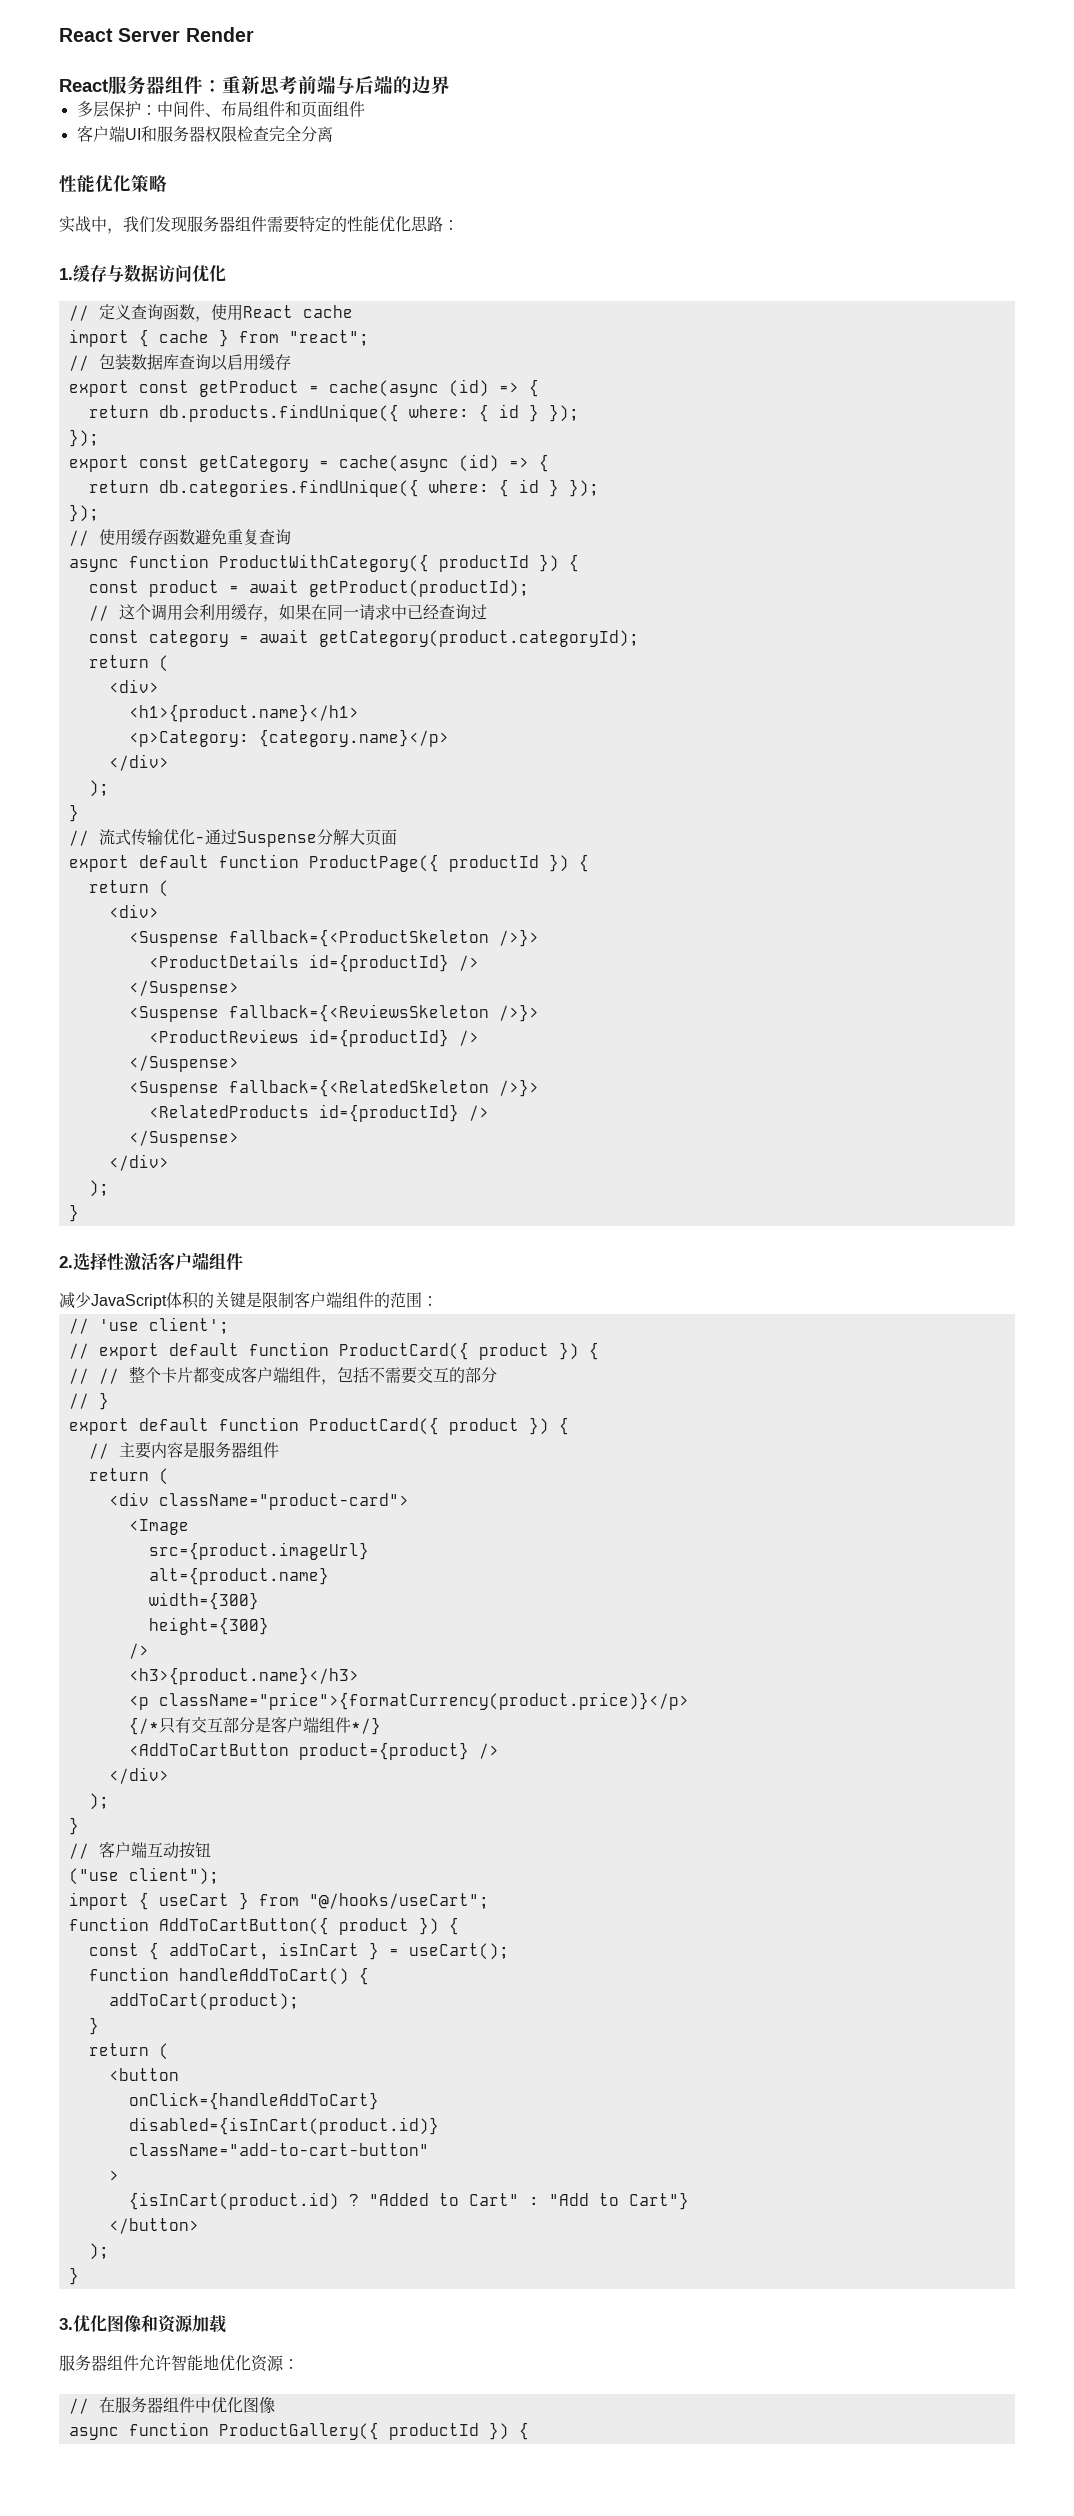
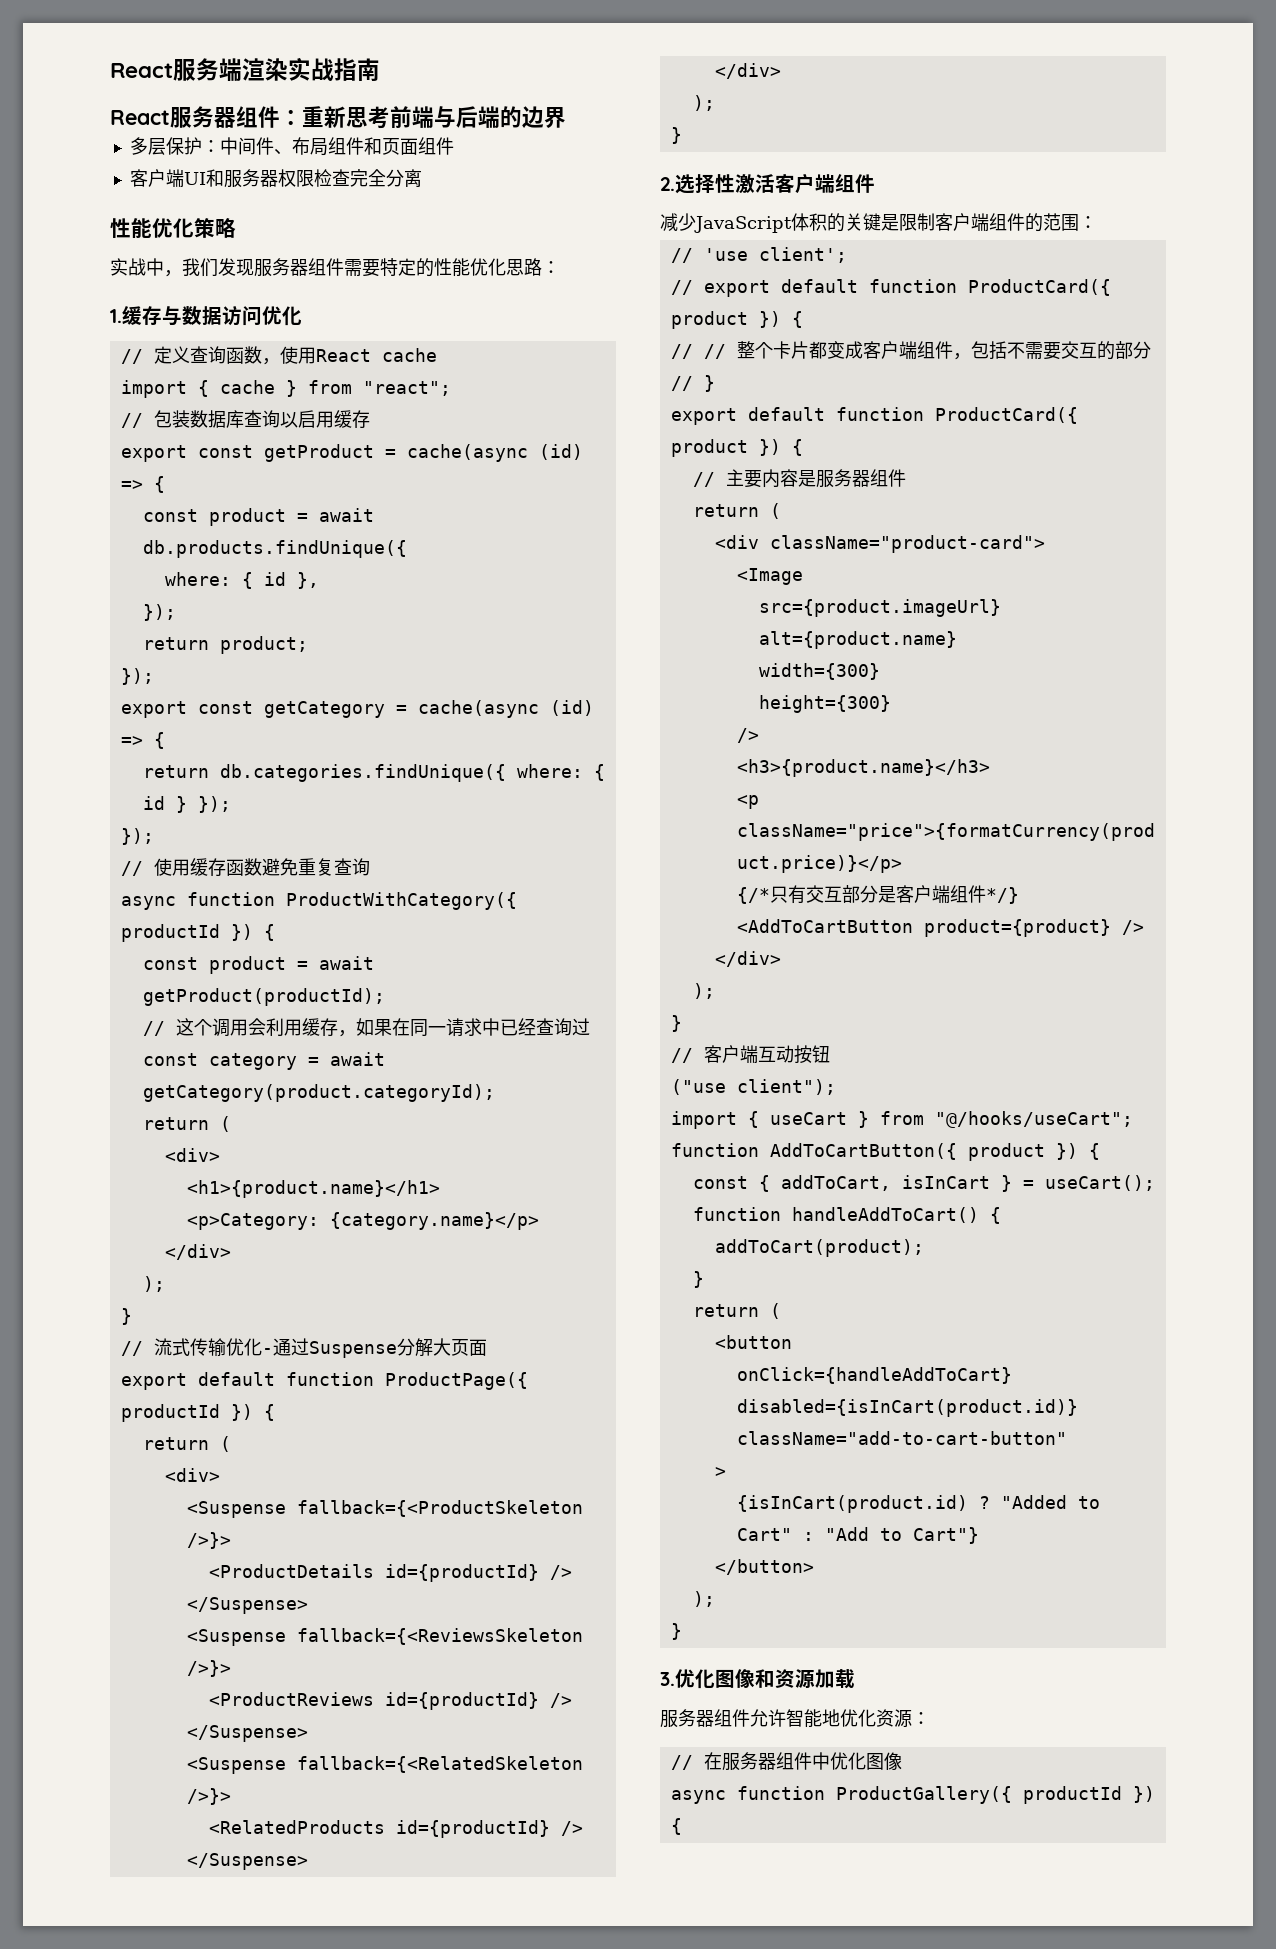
[59,27,254,42] React Server Render -> [110,57,380,82] React服务端渲染实战指南
[88,405,149,418] return -> [142,508,374,526] const product = await
[408,404,579,422] where: { id } }); -> [164,572,319,589] [142,604,176,621] [142,636,308,654] // where: { id }, // }); // return product;

